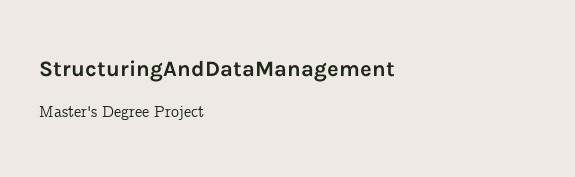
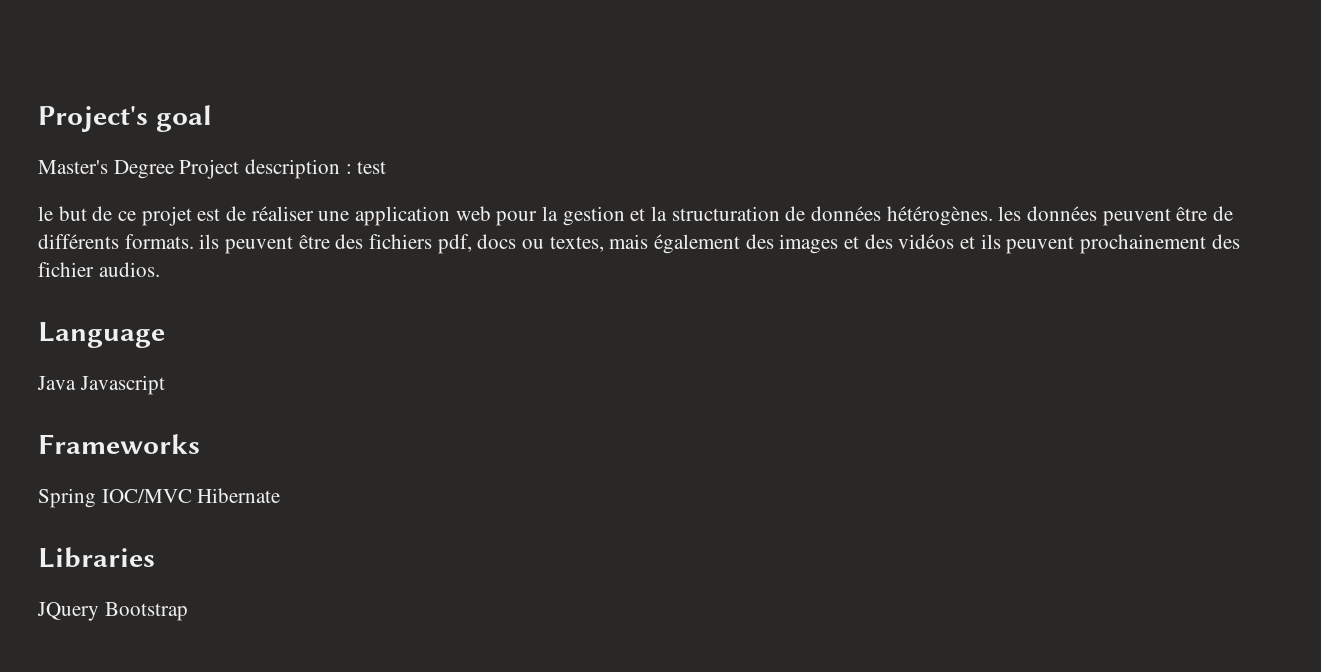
[39,60,395,82] StructuringAndDataManagement -> [38,105,212,132] Project's goal
(204, 113) none -> [245,159,387,179] [38,206,1234,226] [38,234,1240,254] [38,262,160,277] [38,322,165,348] [37,375,165,395] [38,434,200,454] [38,488,281,508] [38,547,155,568] [37,602,188,621] description : test // le but de ce projet est de réaliser une application web pour la gestion et la structuration de données hétérogènes. les données peuvent être de différents formats. ils peuvent être des fichiers pdf, docs ou textes, mais également des images et des vidéos et ils peuvent prochainement des fichier audios. // Language // Java Javascript // Frameworks // Spring IOC/MVC Hibernate // Libraries // JQuery Bootstrap

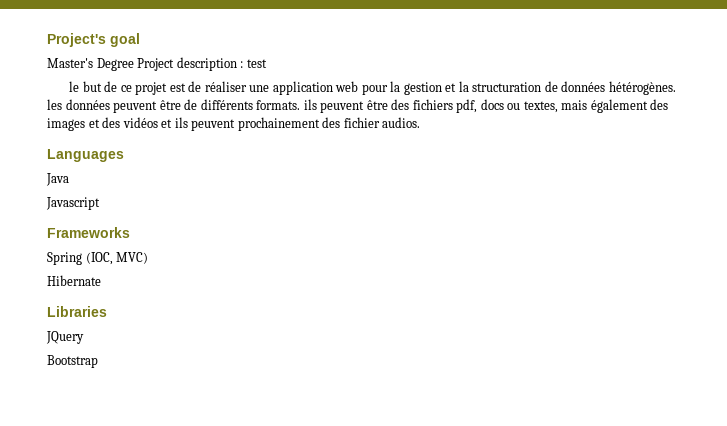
[38,322,165,348] Language -> [47,149,124,162] Languages
(76, 383) none -> (69, 179) //
[101,489,192,503] IOC/MVC -> [85,252,149,265] (IOC, MVC) //
(99, 611) none -> (84, 337) //

